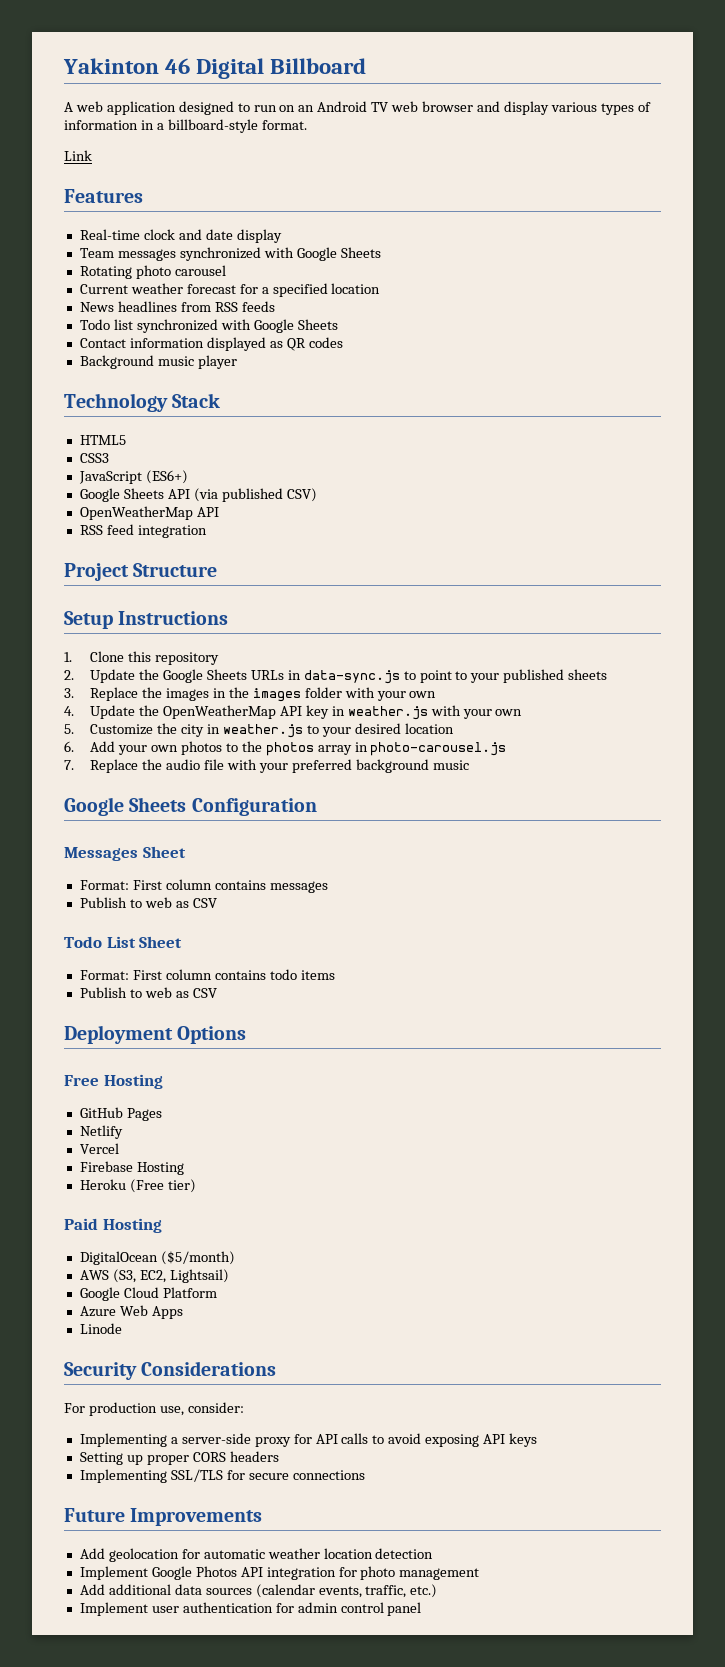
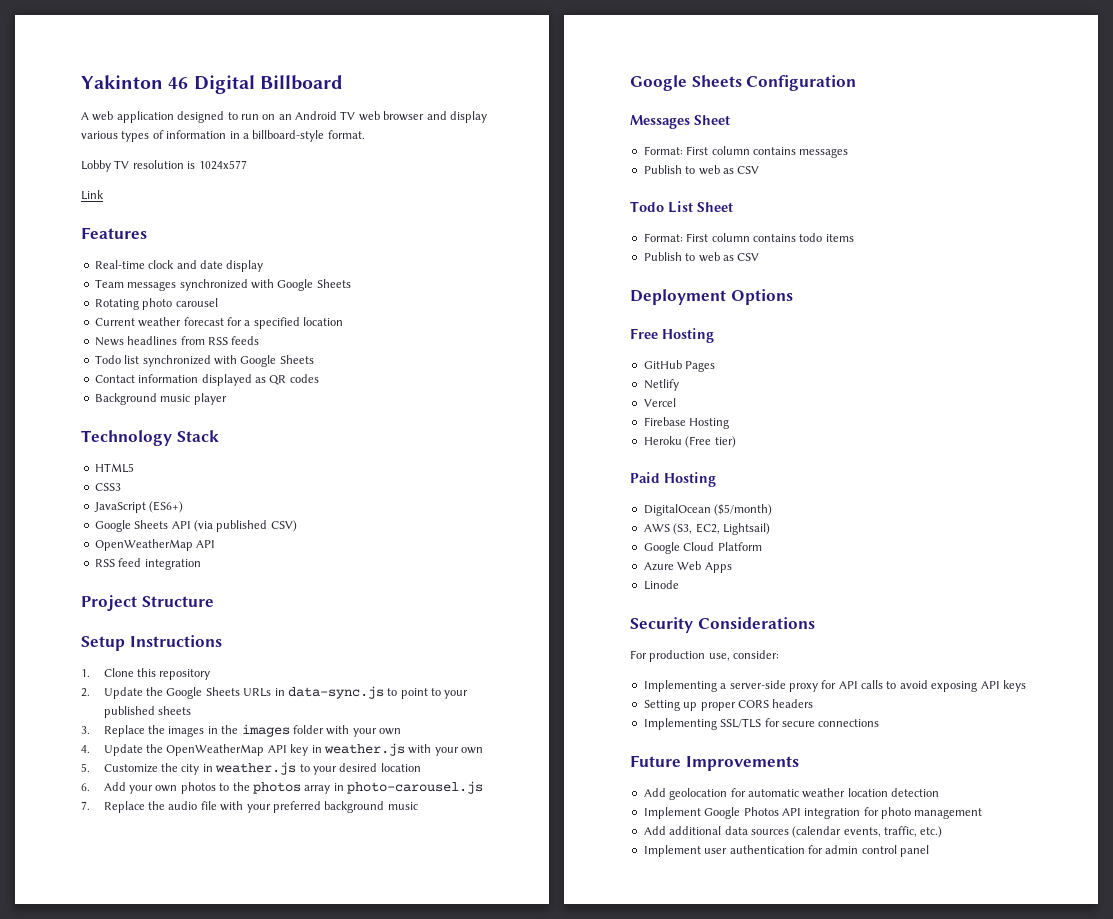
(307, 125) none -> [81,160,247,172] // Lobby TV resolution is 1024x577

